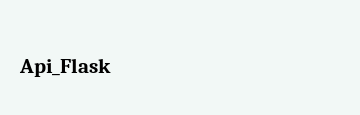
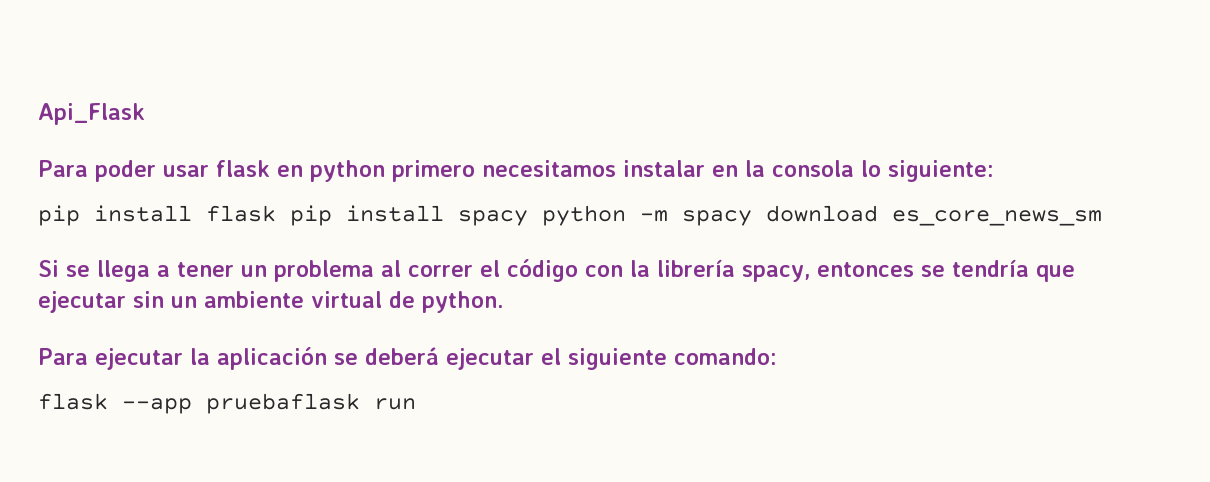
(111, 67) none -> [38,160,994,182] [38,205,1102,226] [38,259,1075,282] [38,291,503,313] [38,347,777,370] [38,393,416,414] // Para poder usar flask en python primero necesitamos instalar en la consola lo siguiente: // pip install flask pip install spacy python -m spacy download es_core_news_sm // Si se llega a tener un problema al correr el código con la librería spacy, entonces se tendría que ejecutar sin un ambiente virtual de python. // Para ejecutar la aplicación se deberá ejecutar el siguiente comando: // flask --app pruebaflask run

